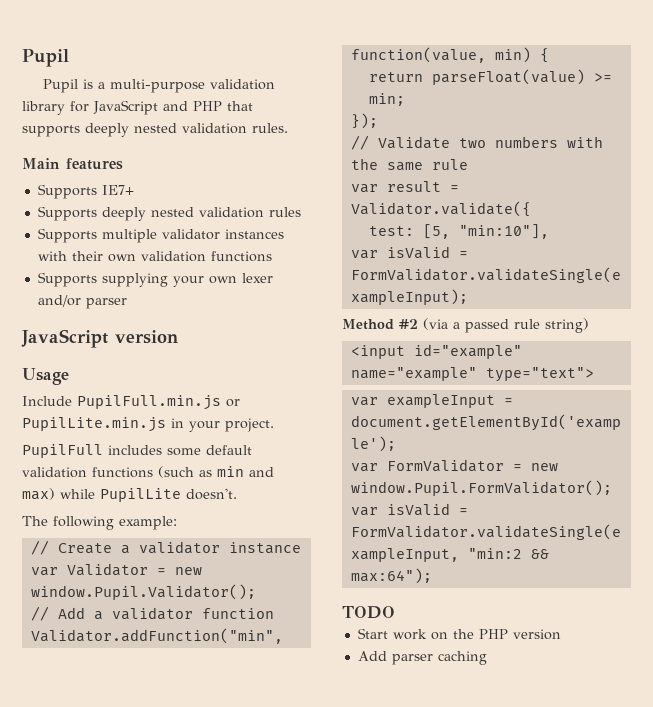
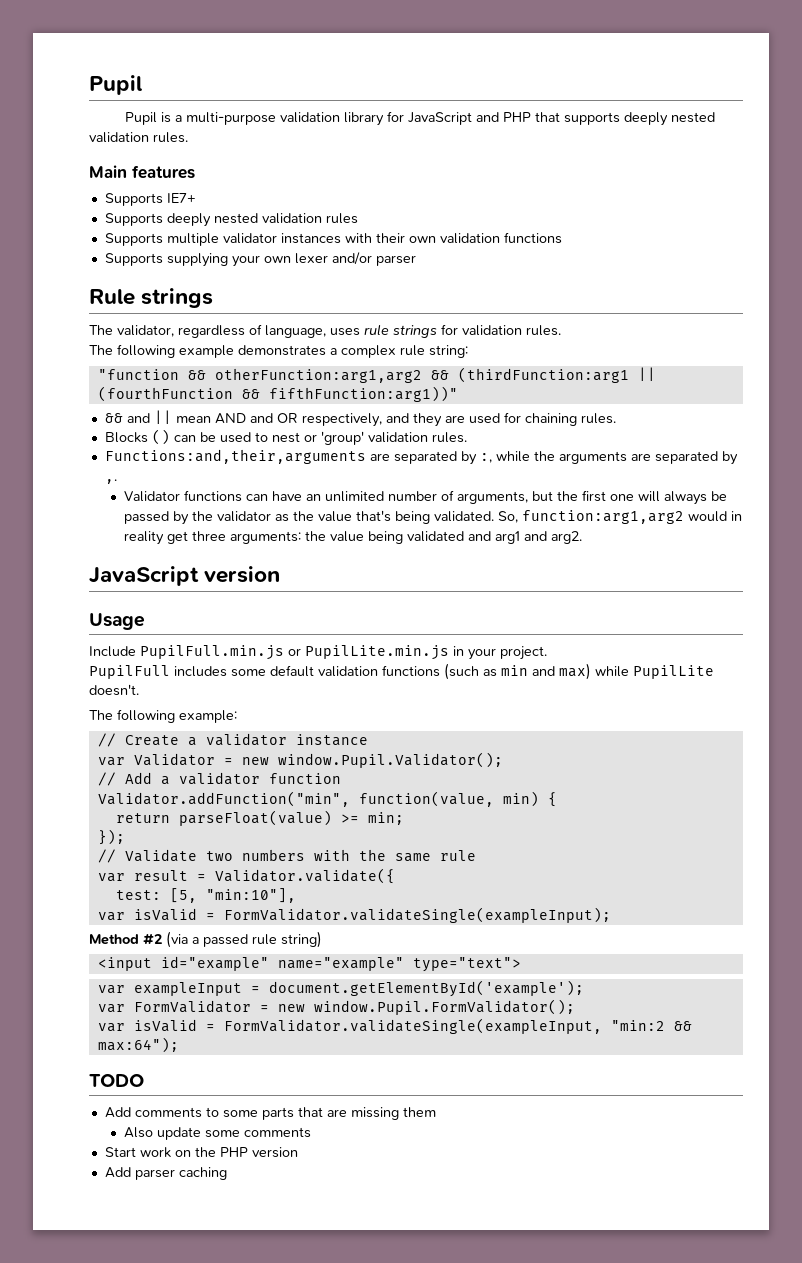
(127, 303) none -> [89,288,214,308] [89,324,561,338] [89,344,468,358] [97,367,656,383] [97,386,458,402] [104,410,616,427] [104,429,467,445] [104,449,738,465] [104,479,117,484] [124,490,728,505] [124,510,743,525] [124,531,583,545] // Rule strings // The validator, regardless of language, uses rule strings for validation rules. // The following example demonstrates a complex rule string: // "function && otherFunction:arg1,arg2 && (thirdFunction:arg1 || (fourthFunction && fifthFunction:arg1))" // && and || mean AND and OR respectively, and they are used for chaining rules. // Blocks () can be used to nest or 'group' validation rules. // Functions:and,their,arguments are separated by :, while the arguments are separated by ,. // Validator functions can have an unlimited number of arguments, but the first one will always be passed by the validator as the value that's being validated. So, function:arg1,arg2 would in reality get three arguments: the value being validated and arg1 and arg2.
(395, 612) none -> [104,1107,436,1120] [124,1127,312,1140] // Add comments to some parts that are missing them // Also update some comments

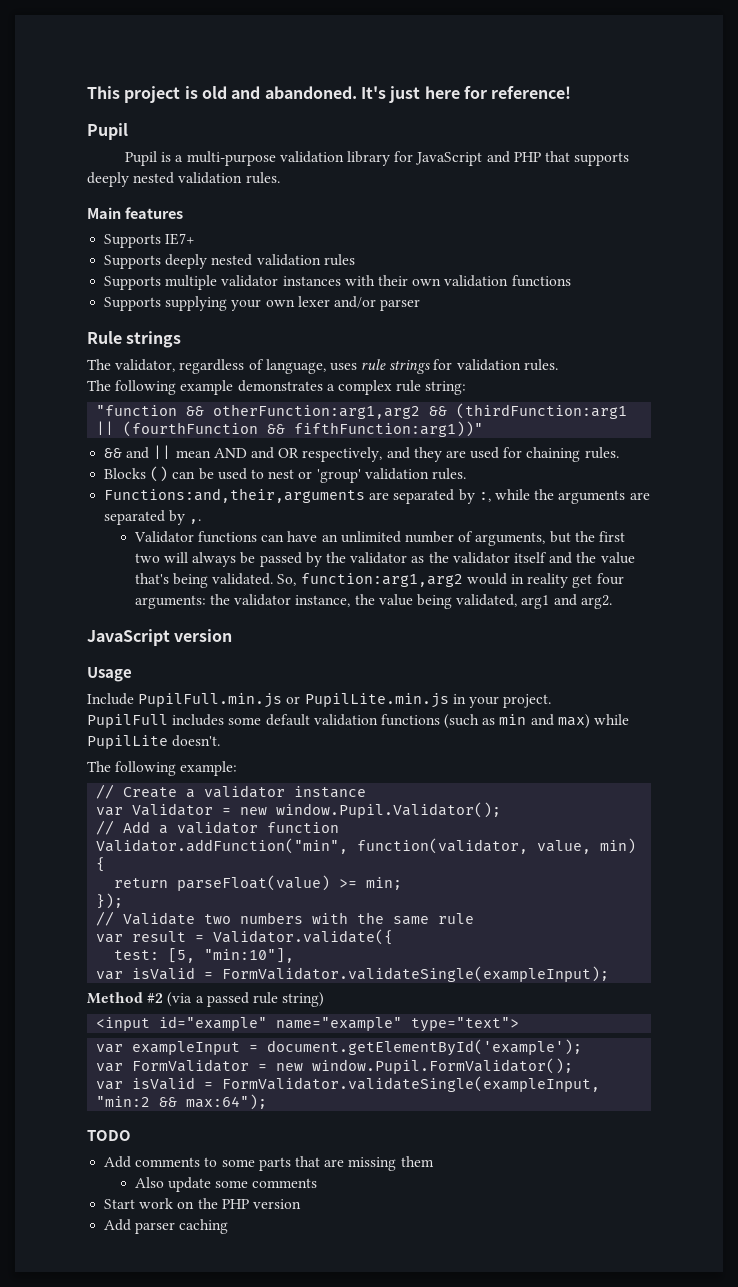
(89, 85) none -> [87,86,572,103] This project is old and abandoned. It's just here for reference! //
[610,494,635,501] one -> [134,553,160,563] two
(315, 516) none -> [452,552,597,564] validator itself and the
[192,531,227,541] three -> [596,573,624,585] four
[330,531,492,544] value being validated and -> [234,594,518,609] validator instance, the value being validated,
[358,791,494,807] function(value, -> [357,838,592,854] function(validator, value,

